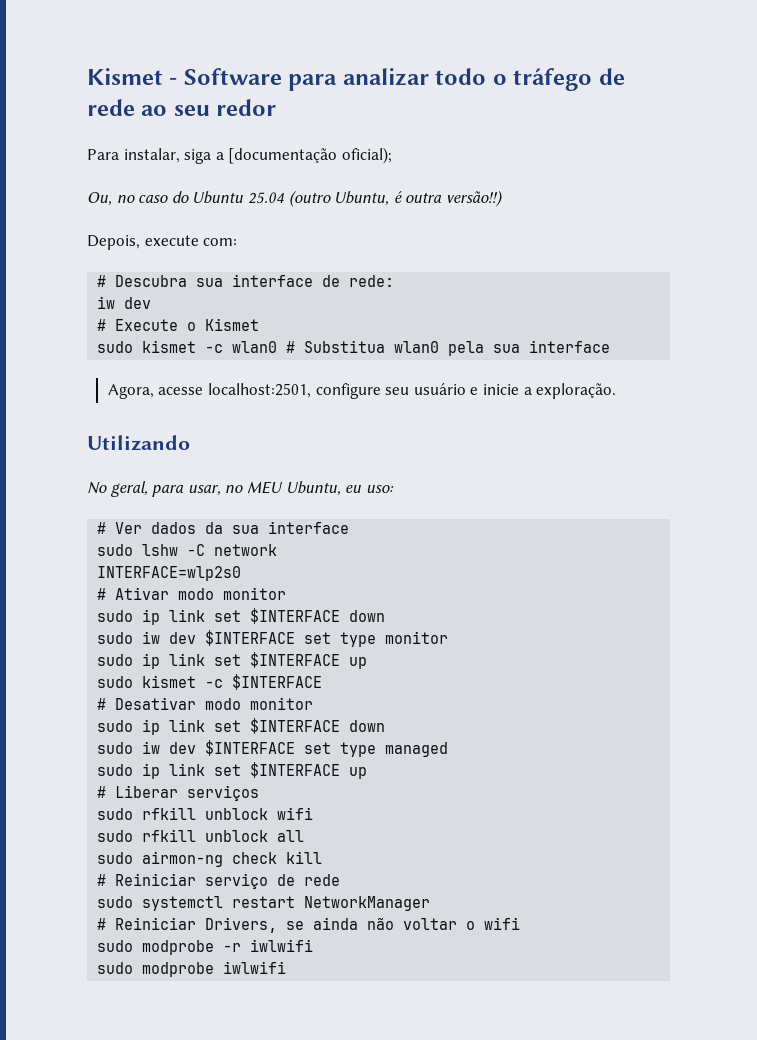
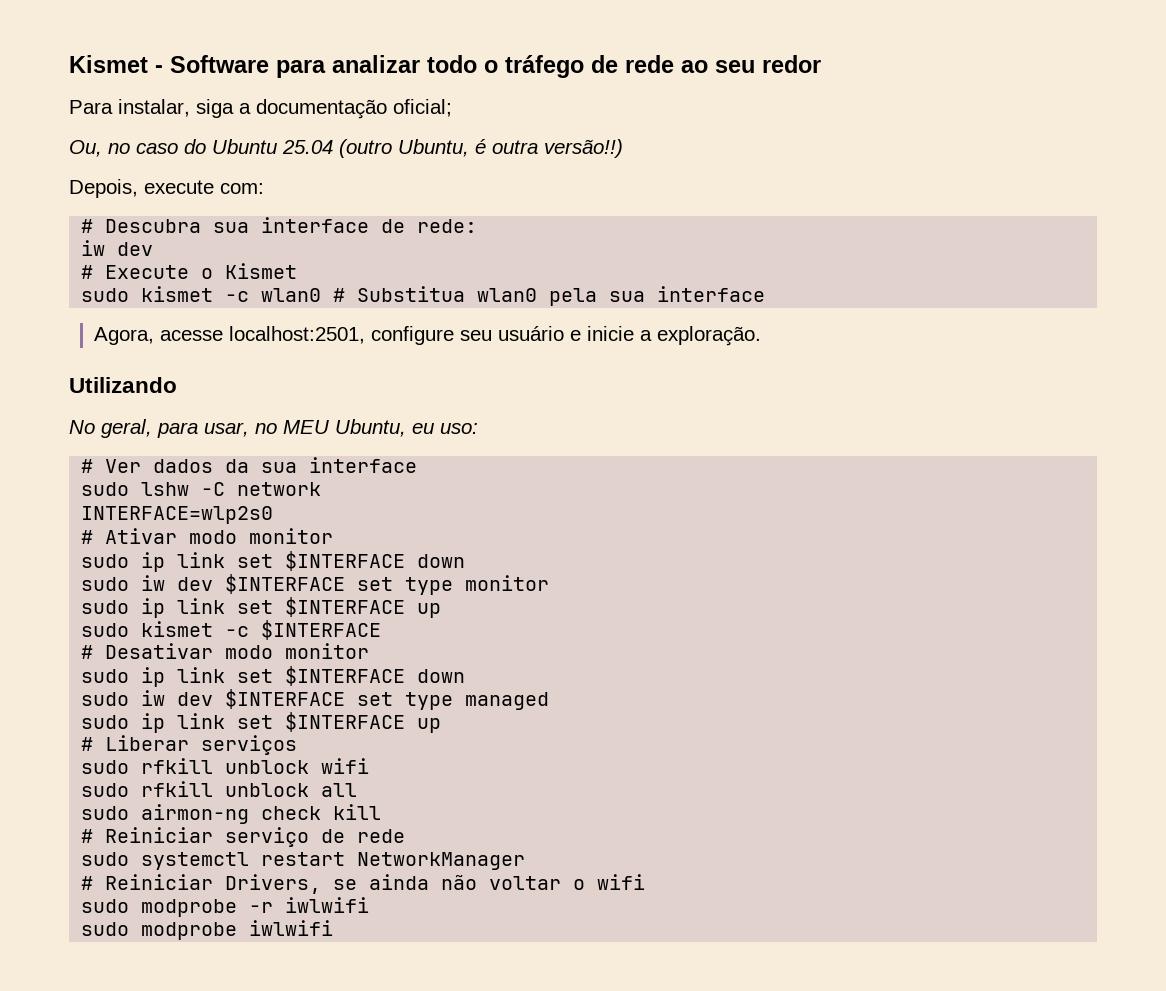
[228,147,392,164] [documentação oficial); -> [256,99,452,119] documentação oficial;

